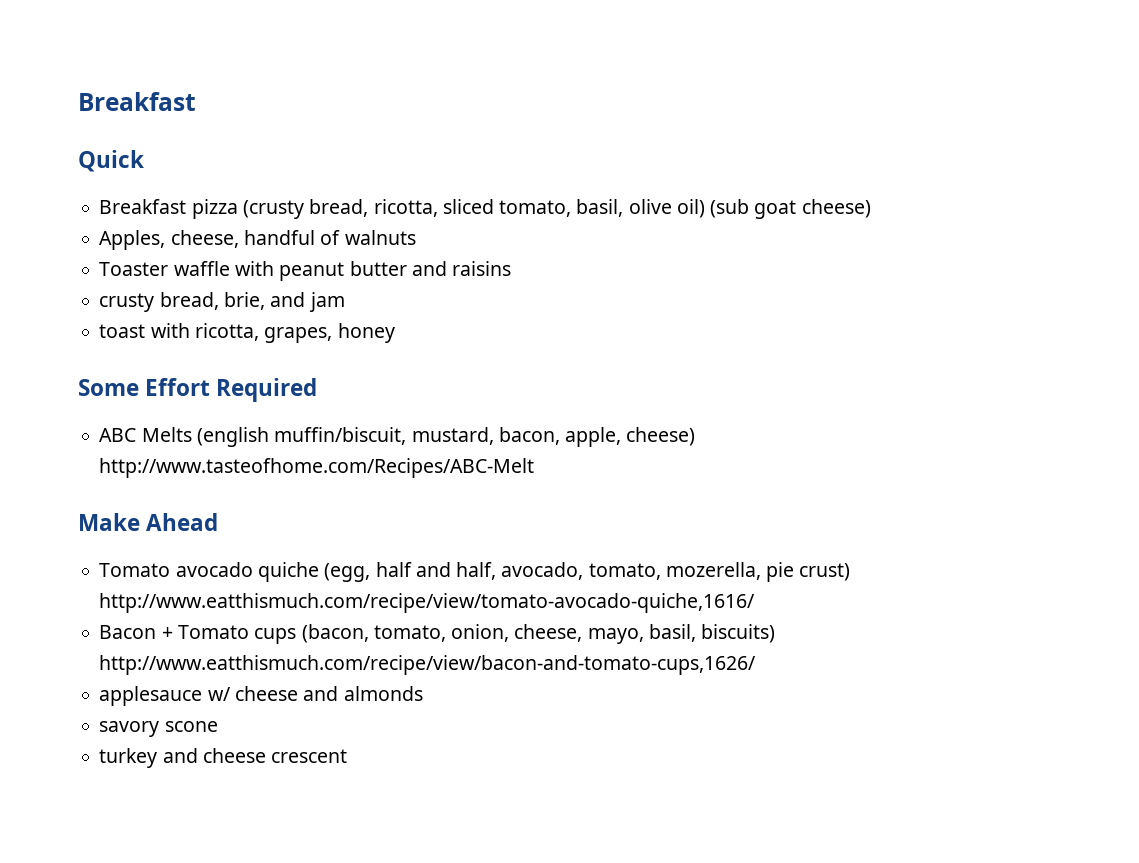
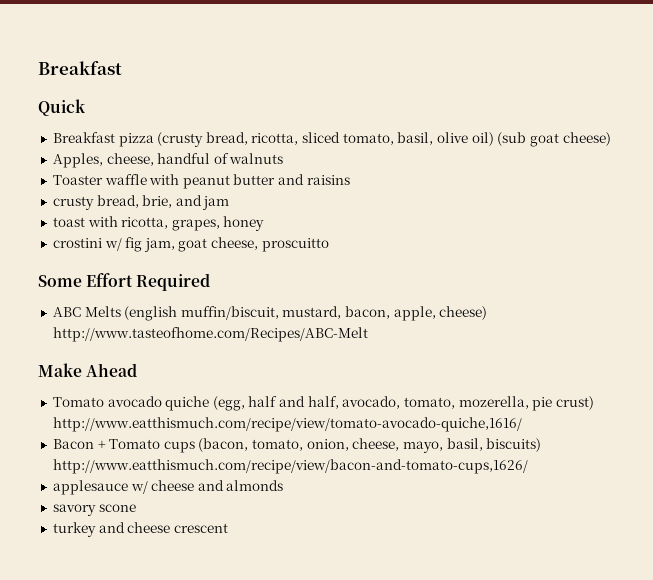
(395, 333) none -> [52,237,329,252] // crostini w/ fig jam, goat cheese, proscuitto

